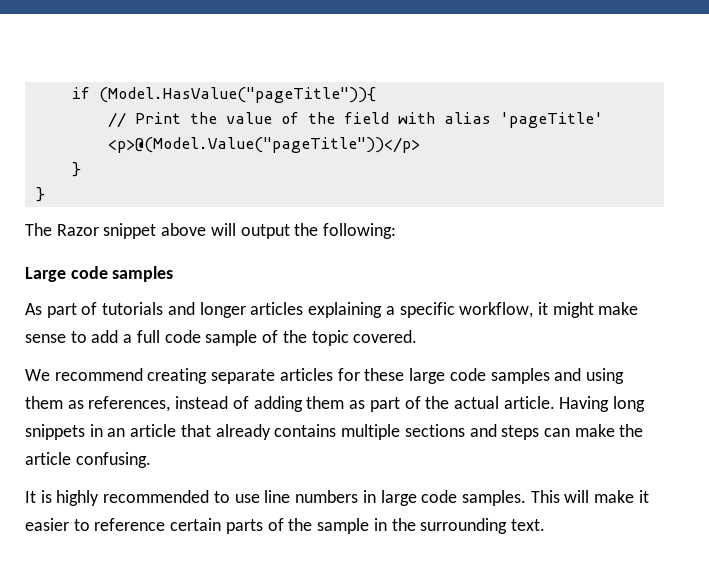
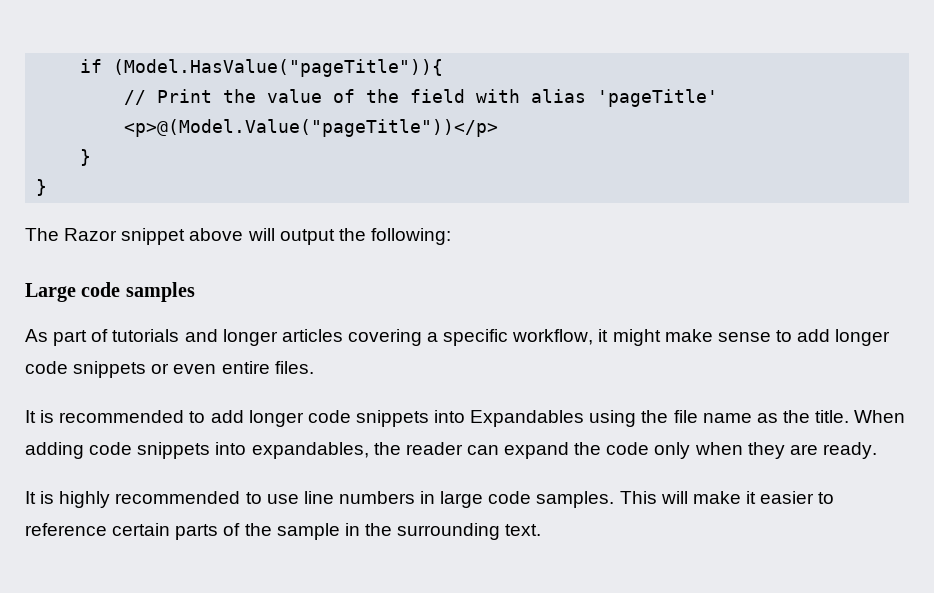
[308,302,383,318] explaining -> [347,329,422,346] covering
[123,330,418,346] [25,368,624,384] [25,396,646,412] [25,424,644,440] [25,452,151,468] a full code sample of the topic covered. // We recommend creating separate articles for these large code samples and using them as references, instead of adding them as part of the actual article. Having long snippets in an article that already contains multiple sections and steps can make the article confusing. -> [835,329,891,346] [25,361,314,378] [25,410,906,427] [25,442,877,459] longer code snippets or even entire files. // It is recommended to add longer code snippets into Expandables using the file name as the title. When adding code snippets into expandables, the reader can expand the code only when they are ready.

